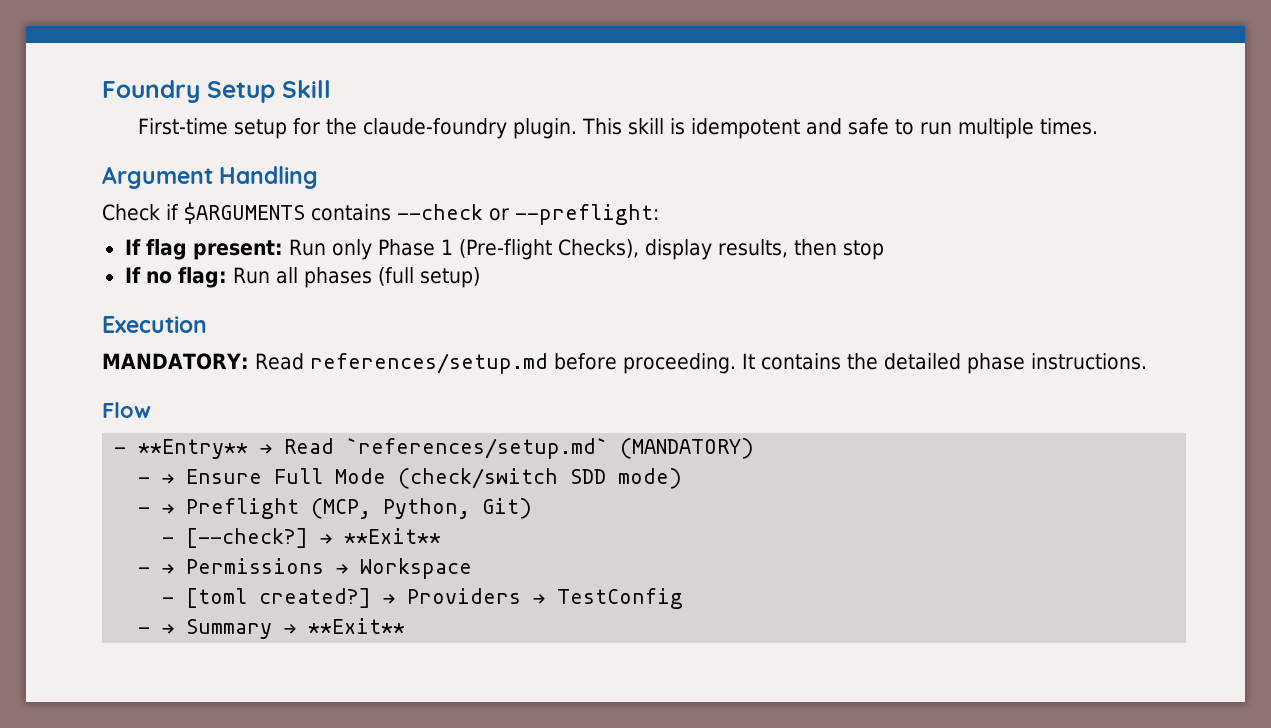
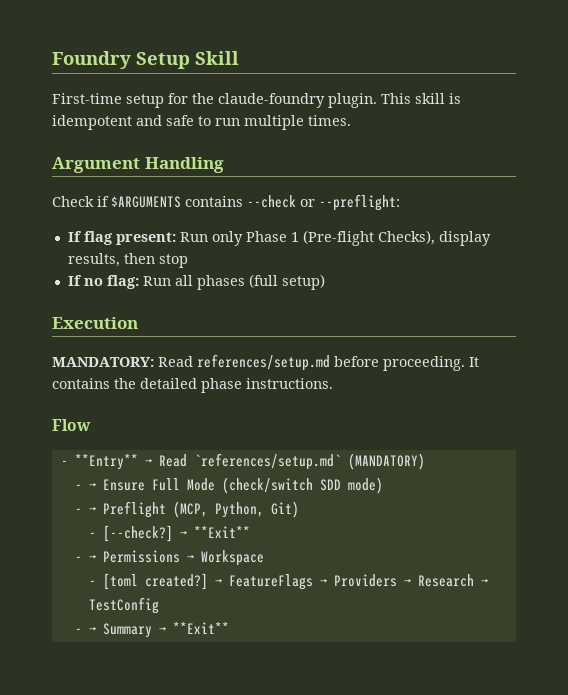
[407,588,522,604] Providers -> [228,574,474,590] FeatureFlags → Providers → Research

